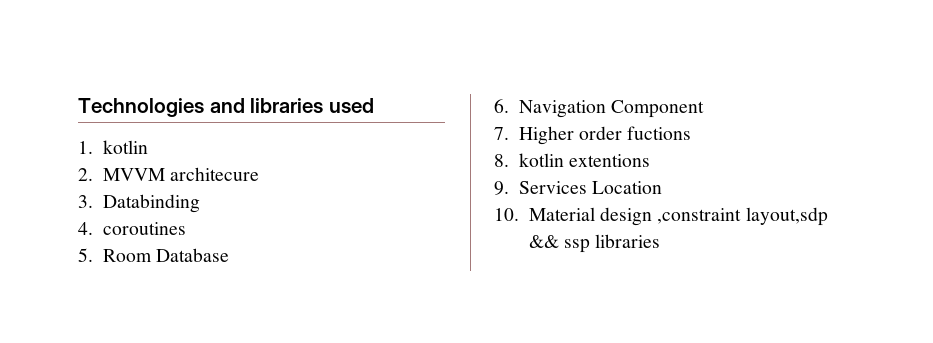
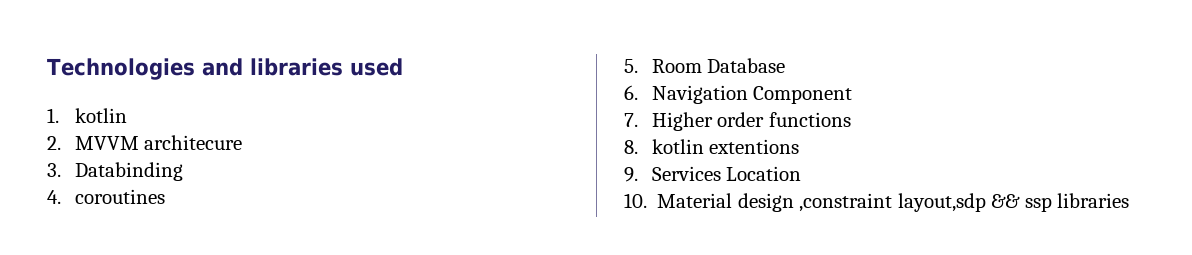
[627,126,692,140] fuctions -> [768,112,851,127] functions

